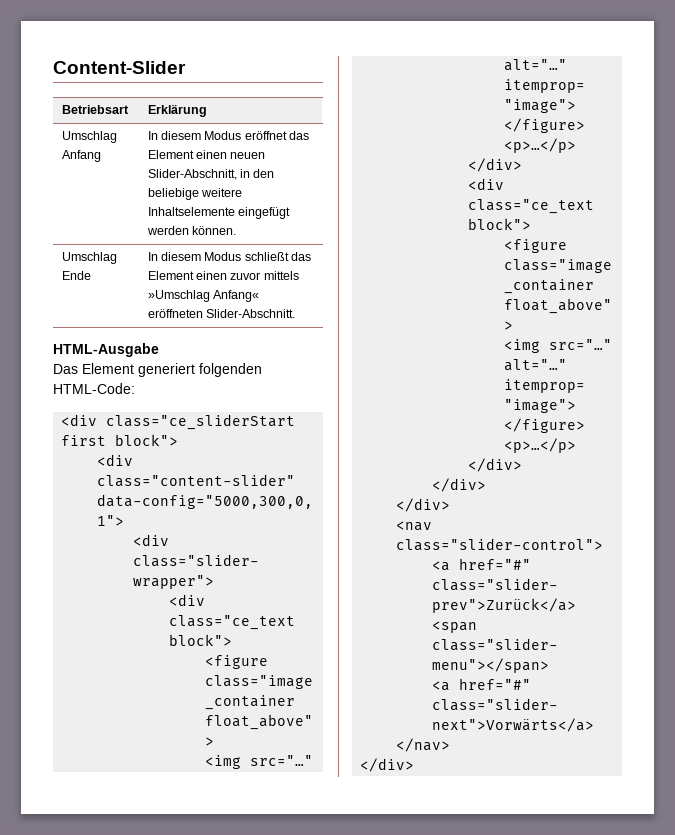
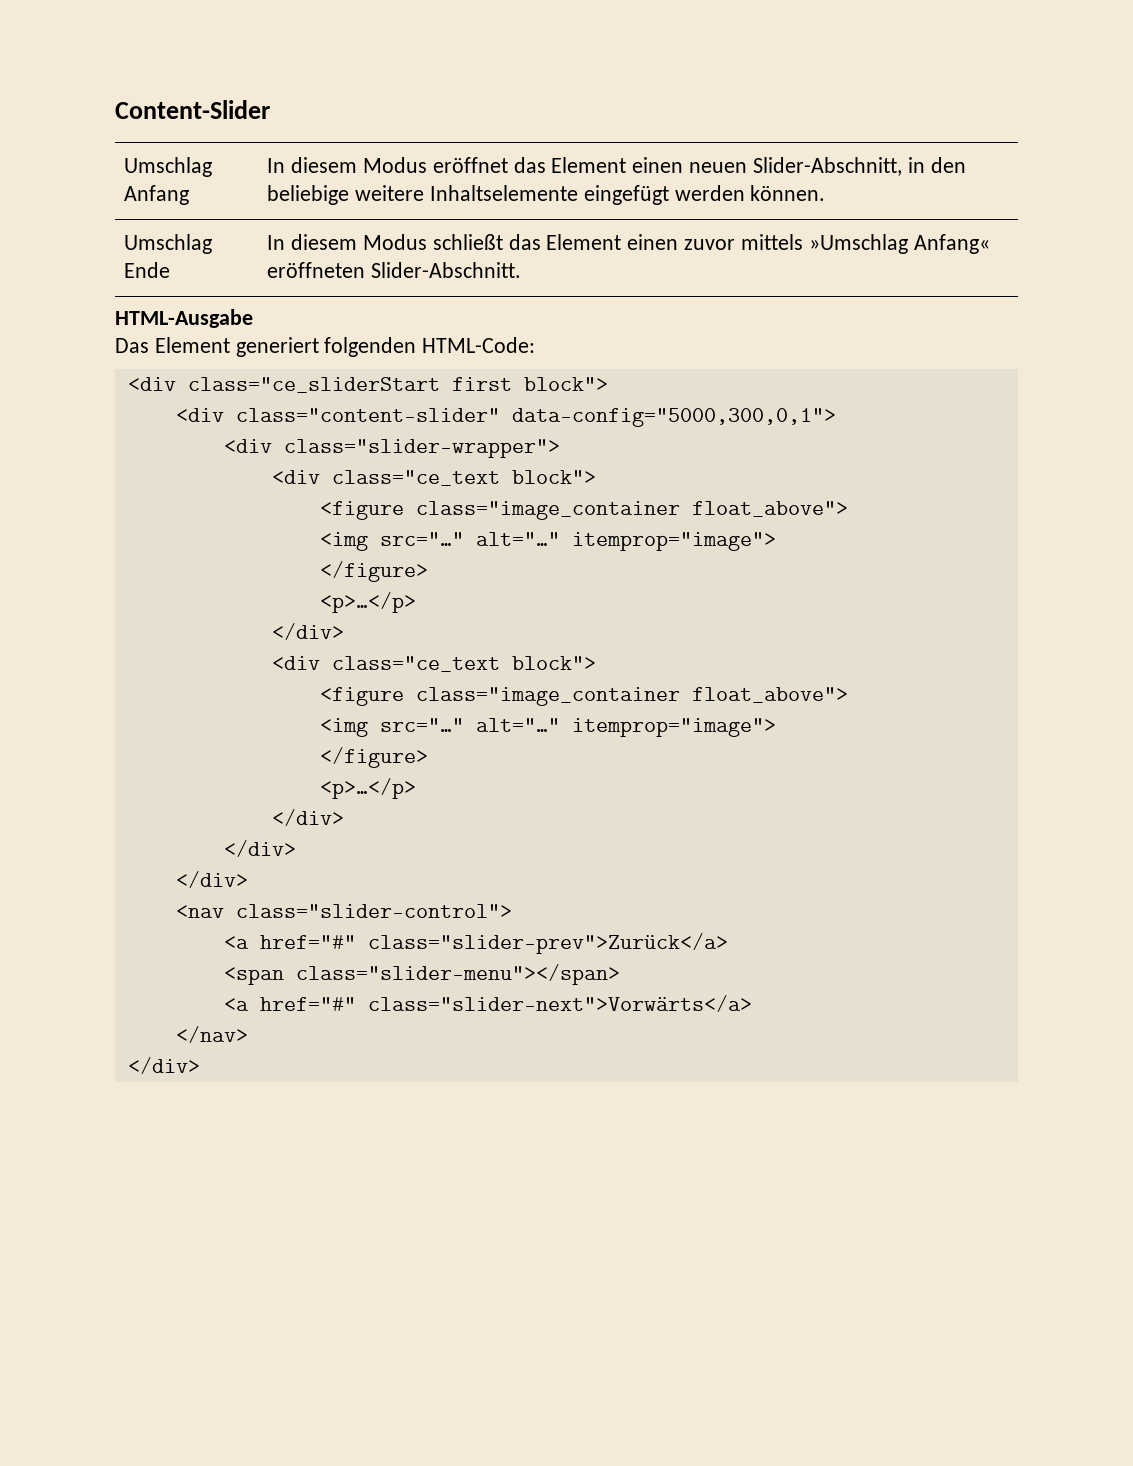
[61,105,129,114] [147,104,207,117] // Betriebsart | Erklärung -> (270, 109) none

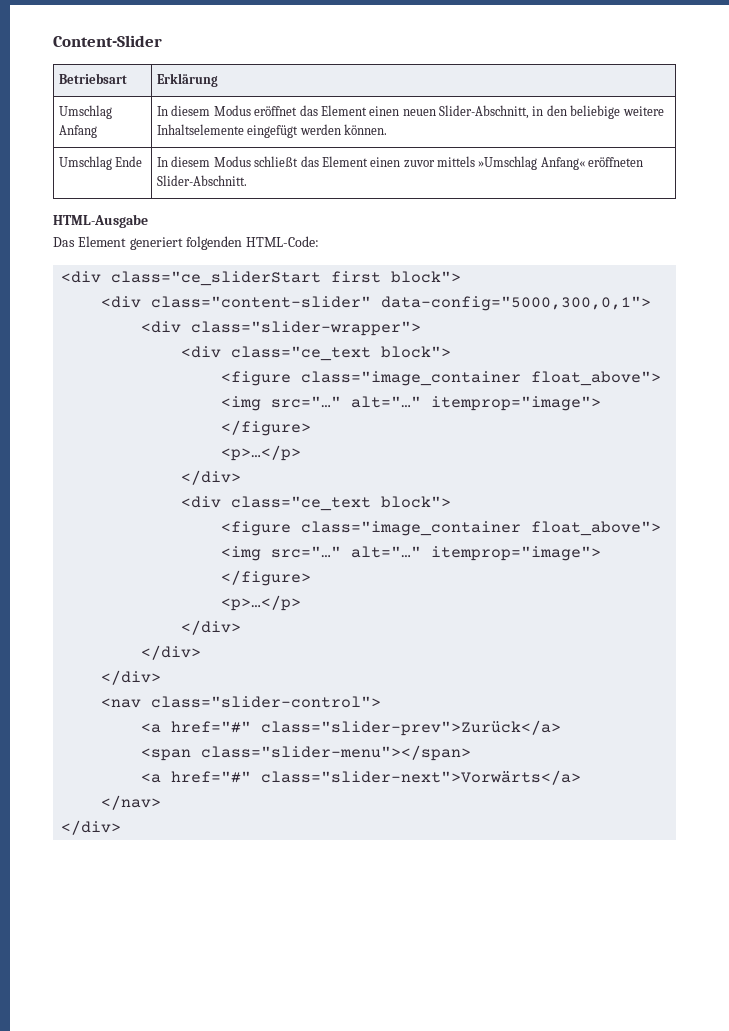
(270, 109) none -> [59,73,128,84] [157,73,219,87] // Betriebsart | Erklärung

